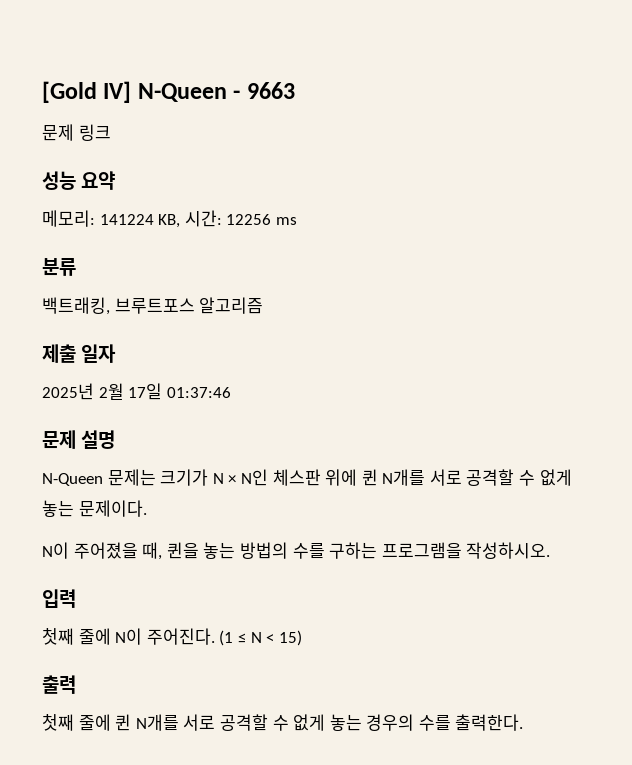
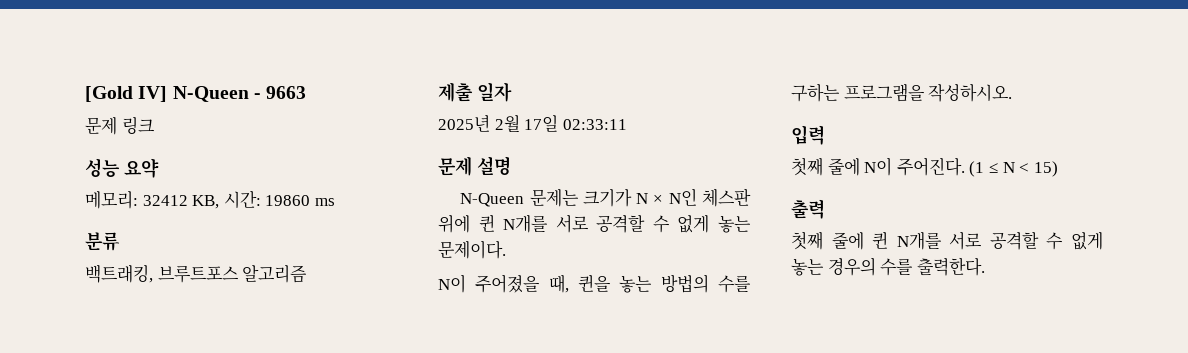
[99,214,154,225] 141224 -> [142,195,188,206] 32412
[226,214,272,225] 12256 -> [265,195,311,206] 19860
[166,387,231,398] 01:37:46 -> [562,119,627,130] 02:33:11

